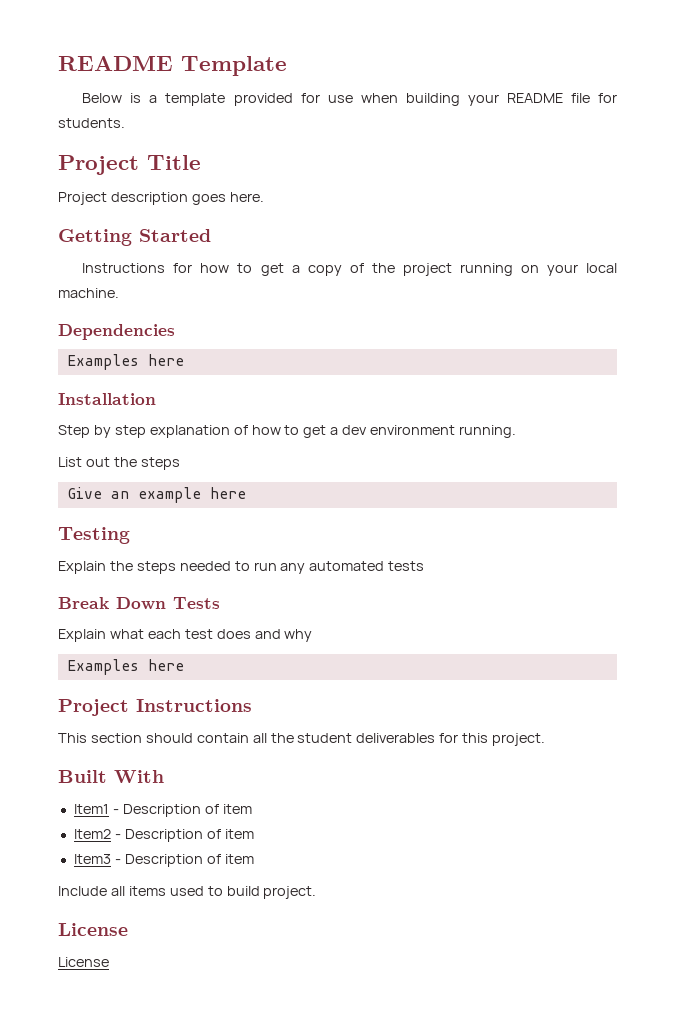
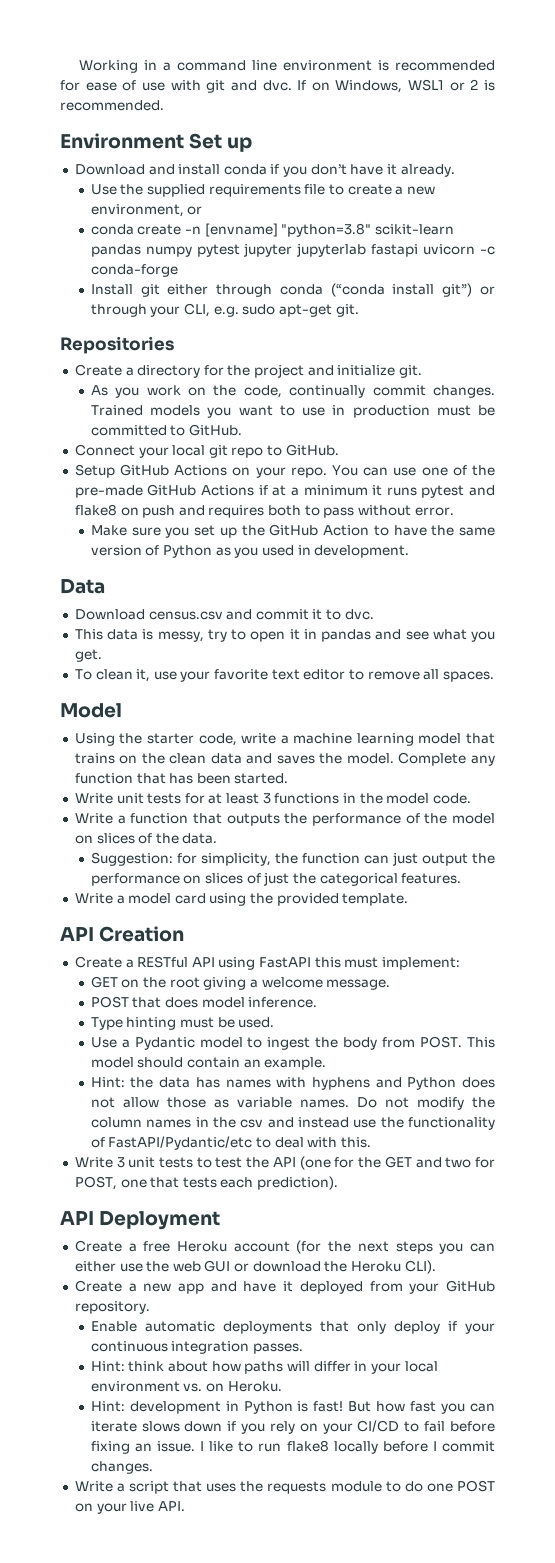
[58,56,287,76] [82,93,617,106] [58,118,125,128] [58,155,201,175] [58,192,264,205] [58,229,211,246] [82,263,618,276] [58,288,119,298] [58,324,175,340] [66,354,184,370] [58,393,156,405] [58,425,517,438] [58,457,180,470] [66,487,246,503] [58,527,130,544] [58,561,425,574] [58,597,220,610] [58,629,313,642] [66,659,184,675] [58,699,252,716] [58,733,546,746] [58,770,164,783] [73,804,252,817] [73,829,254,842] [73,854,254,867] [58,886,317,899] [58,923,128,936] [58,957,109,967] README Template // Below is a template provided for use when building your README file for students. // Project Title // Project description goes here. // Getting Started // Instructions for how to get a copy of the project running on your local machine. // Dependencies // Examples here // Installation // Step by step explanation of how to get a dev environment running. // List out the steps // Give an example here // Testing // Explain the steps needed to run any automated tests // Break Down Tests // Explain what each test does and why // Examples here // Project Instructions // This section should contain all the student deliverables for this project. // Built With // Item1 - Description of item // Item2 - Description of item // Item3 - Description of item // Include all items used to build project. // License // License -> [79,60,495,73] [60,79,496,93] [60,100,164,111] [60,133,253,152] [74,164,455,177] [90,184,435,197] [90,204,203,217] [90,223,455,237] [90,243,495,257] [90,264,178,277] [90,283,495,297] [90,303,359,317] [60,336,174,354] [74,364,423,378] [90,385,495,398] [90,405,495,418] [90,424,243,436] [74,444,339,458] [74,464,495,478] [74,484,496,498] [74,504,454,518] [90,524,495,538] [90,545,410,558] [60,579,105,594] [74,609,374,620] [74,629,495,642] [74,649,102,662] [74,669,494,682] [60,703,122,718] [74,733,495,746] [74,752,495,766] [74,773,289,784] [74,793,471,804] [74,813,496,826] [74,833,218,844] [90,852,495,866] [90,872,462,886] [74,893,409,906] [60,926,185,942] [74,956,461,970] [90,976,391,990] [90,996,318,1008] [90,1017,275,1030] [90,1036,495,1050] [90,1057,327,1070] [90,1077,495,1090] [90,1097,496,1110] [90,1117,495,1130] [90,1136,372,1150] [74,1156,496,1170] [74,1176,339,1190] [60,1211,221,1230] [74,1240,495,1254] [74,1260,436,1274] [74,1280,495,1294] [74,1301,150,1314] [90,1321,495,1334] [90,1341,304,1354] [90,1361,438,1374] [90,1381,282,1392] [90,1401,495,1414] [90,1420,495,1434] [90,1440,496,1454] [90,1461,153,1474] [74,1480,495,1494] [74,1501,185,1514] Working in a command line environment is recommended for ease of use with git and dvc. If on Windows, WSL1 or 2 is recommended. // Environment Set up // Download and install conda if you don’t have it already. // Use the supplied requirements file to create a new environment, or // conda create -n [envname] "python=3.8" scikit-learn pandas numpy pytest jupyter jupyterlab fastapi uvicorn -c conda-forge // Install git either through conda (“conda install git”) or through your CLI, e.g. sudo apt-get git. // Repositories // Create a directory for the project and initialize git. // As you work on the code, continually commit changes. Trained models you want to use in production must be committed to GitHub. // Connect your local git repo to GitHub. // Setup GitHub Actions on your repo. You can use one of the pre-made GitHub Actions if at a minimum it runs pytest and flake8 on push and requires both to pass without error. // Make sure you set up the GitHub Action to have the same version of Python as you used in development. // Data // Download census.csv and commit it to dvc. // This data is messy, try to open it in pandas and see what you get. // To clean it, use your favorite text editor to remove all spaces. // Model // Using the starter code, write a machine learning model that trains on the clean data and saves the model. Complete any function that has been started. // Write unit tests for at least 3 functions in the model code. // Write a function that outputs the performance of the model on slices of the data. // Suggestion: for simplicity, the function can just output the performance on slices of just the categorical features. // Write a model card using the provided template. // API Creation // Create a RESTful API using FastAPI this must implement: // GET on the root giving a welcome message. // POST that does model inference. // Type hinting must be used. // Use a Pydantic model to ingest the body from POST. This model should contain an example. // Hint: the data has names with hyphens and Python does not allow those as variable names. Do not modify the column names in the csv and instead use the functionality of FastAPI/Pydantic/etc to deal with this. // Write 3 unit tests to test the API (one for the GET and two for POST, one that tests each prediction). // API Deployment // Create a free Heroku account (for the next steps you can either use the web GUI or download the Heroku CLI). // Create a new app and have it deployed from your GitHub repository. // Enable automatic deployments that only deploy if your continuous integration passes. // Hint: think about how paths will differ in your local environment vs. on Heroku. // Hint: development in Python is fast! But how fast you can iterate slows down if you rely on your CI/CD to fail before fixing an issue. I like to run flake8 locally before I commit changes. // Write a script that uses the requests module to do one POST on your live API.

